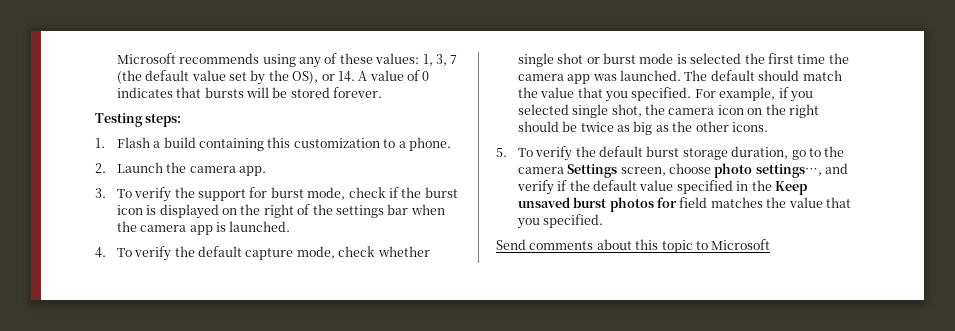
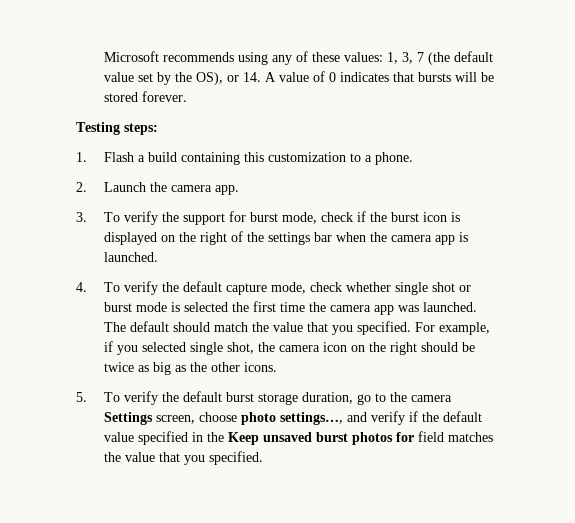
[496,239,771,253] // Send comments about this topic to Microsoft -> (263, 458) none

